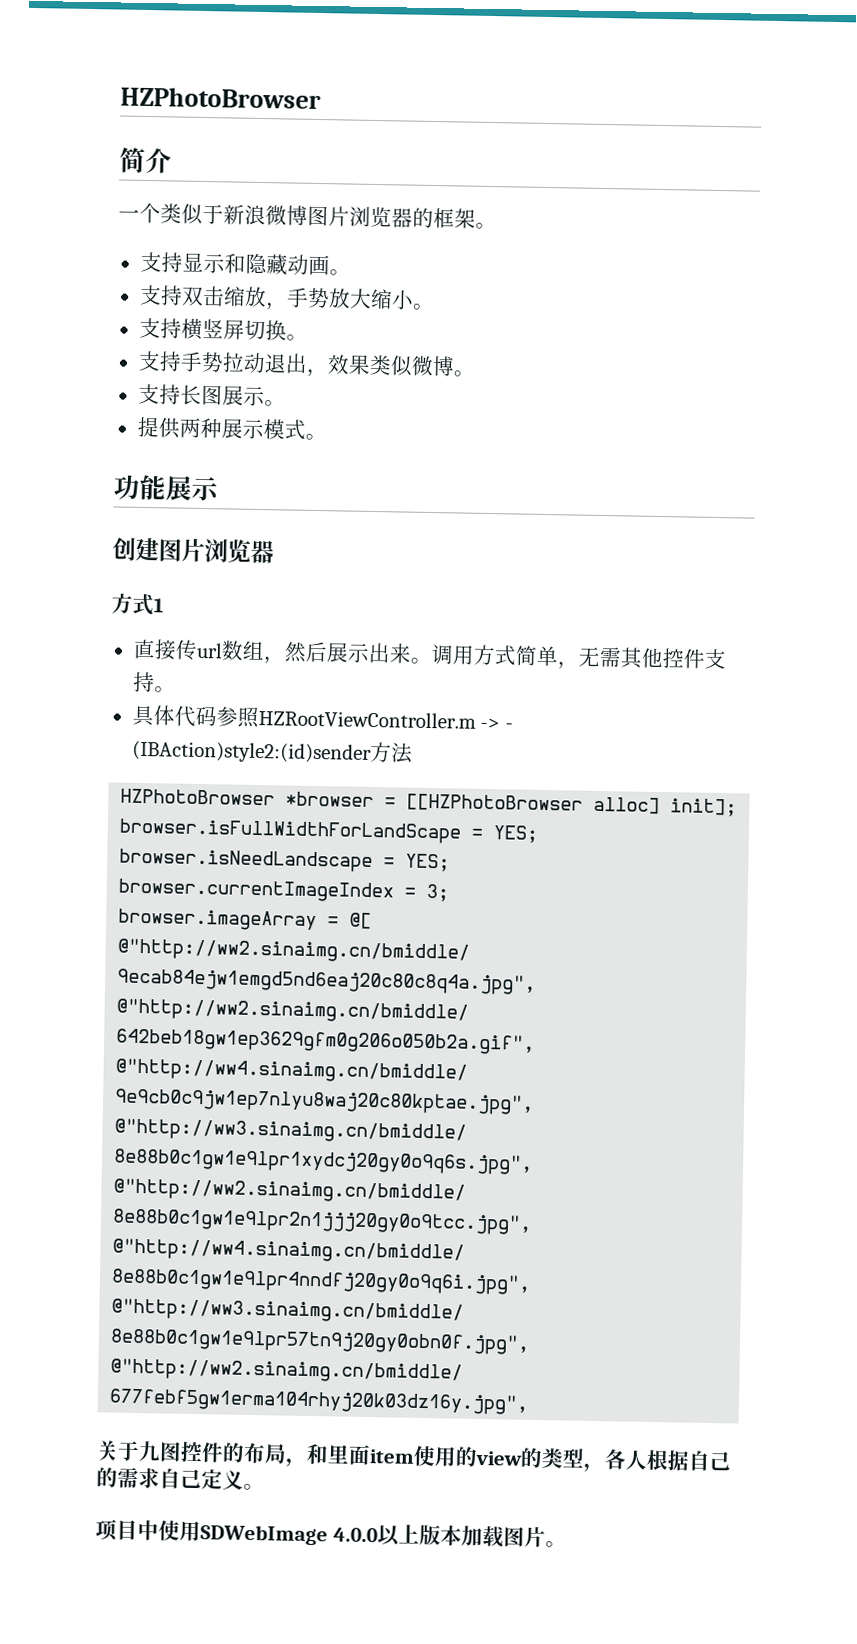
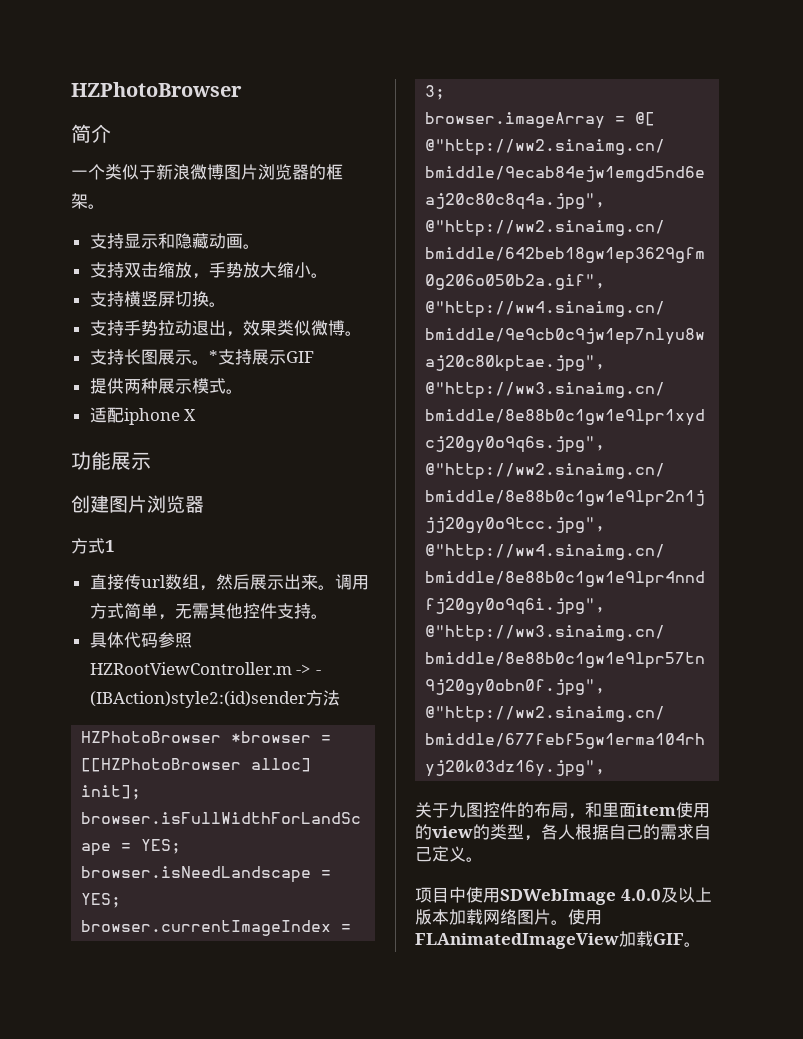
(286, 403) none -> [208,349,314,365] *支持展示GIF
(327, 437) none -> [89,407,197,425] // 适配iphone X
(378, 1535) none -> [660,887,678,903] 及
[502,1526,546,1548] 图片 -> [483,909,602,925] [415,931,684,949] 网络图片。使用FLAnimatedImageView加载GIF

